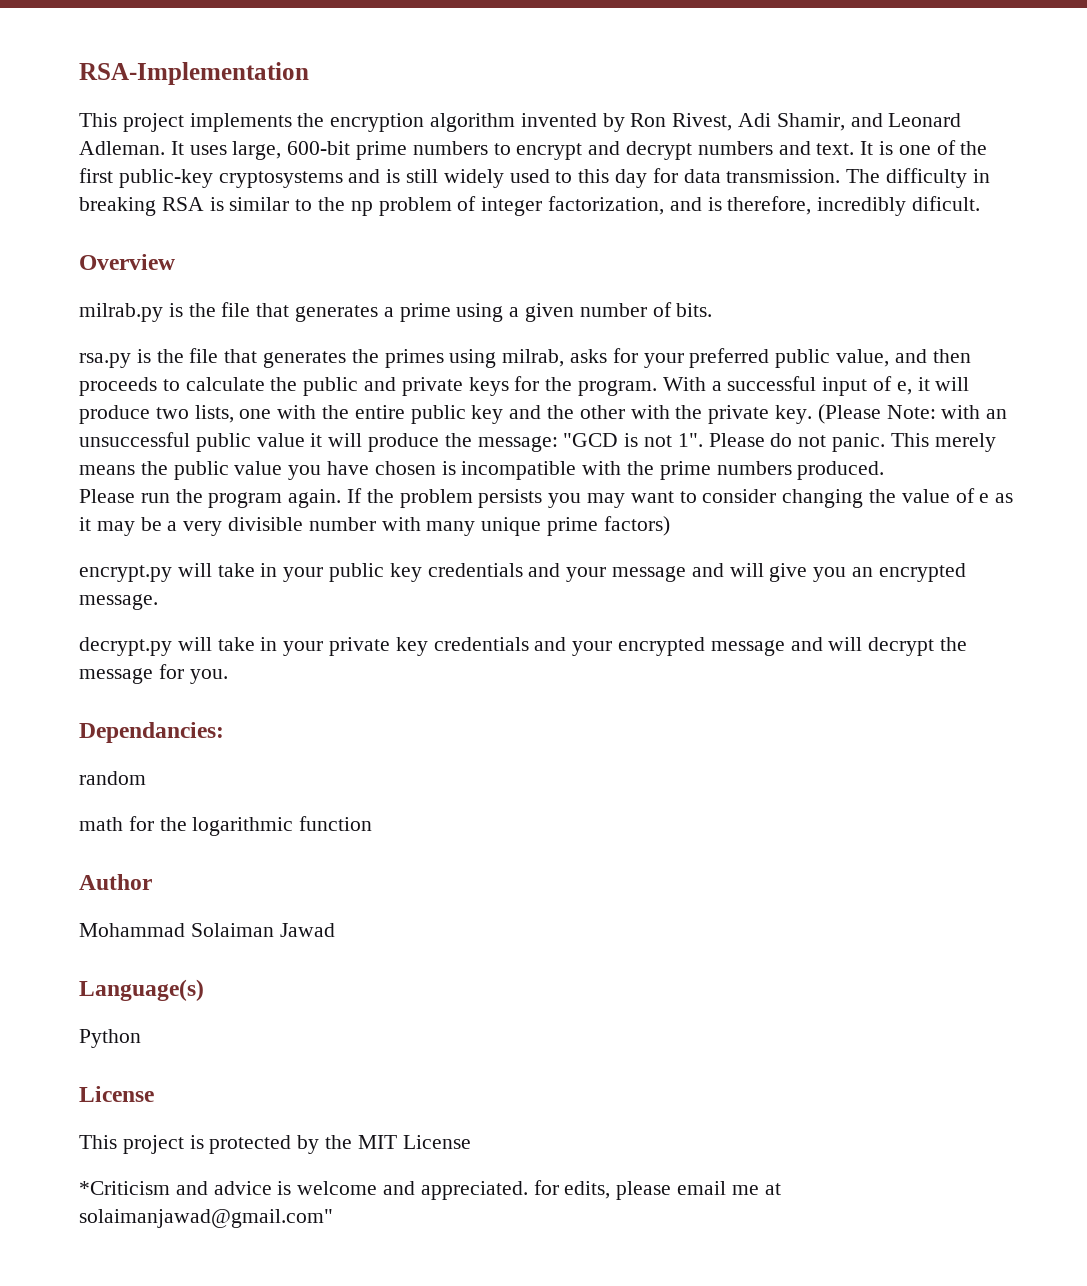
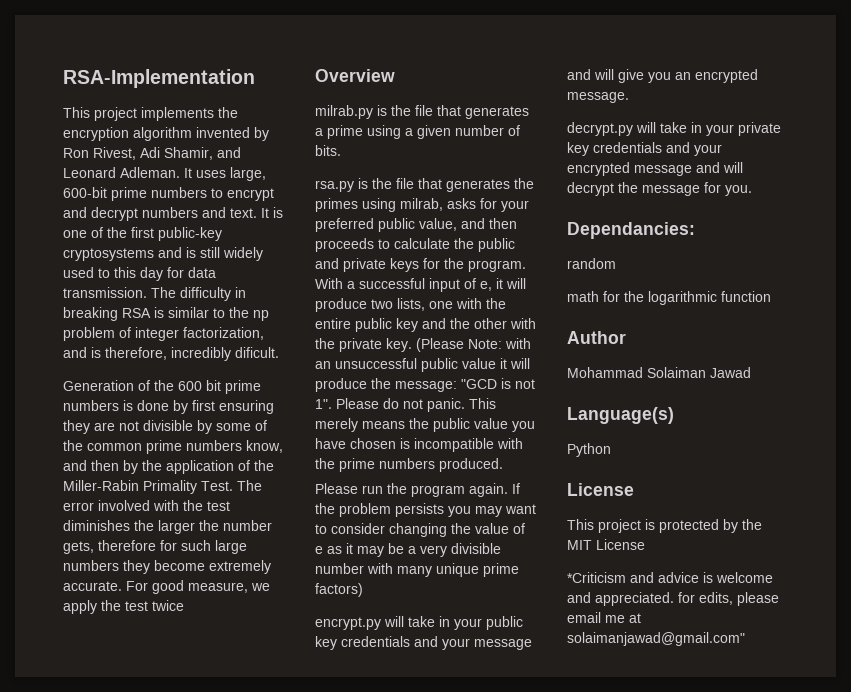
(981, 203) none -> [63,380,261,394] [63,400,274,414] [63,420,267,434] [63,440,283,454] [63,460,274,474] [63,480,262,494] [63,500,230,511] [63,520,272,534] [63,540,247,554] [63,560,271,574] [63,580,270,594] [63,600,184,614] // Generation of the 600 bit prime numbers is done by first ensuring they are not divisible by some of the common prime numbers know, and then by the application of the Miller-Rabin Primality Test. The error involved with the test diminishes the larger the number gets, therefore for such large numbers they become extremely accurate. For good measure, we apply the test twice

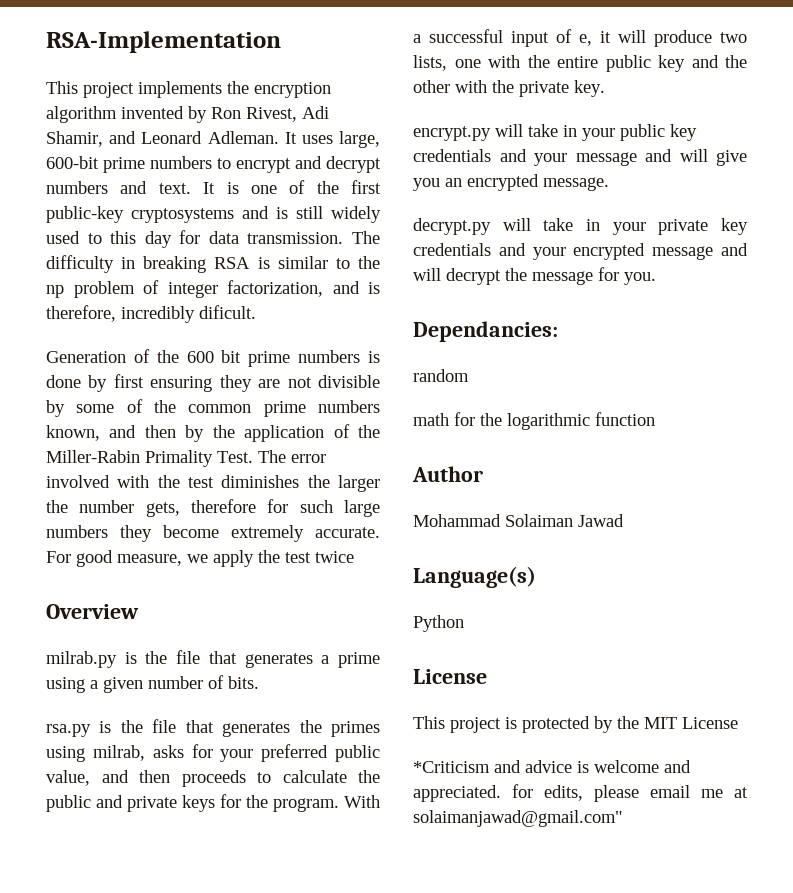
[246,440,283,453] know, -> [46,425,100,441] known,
[416,338,531,352] [315,358,530,372] [315,378,535,392] [315,398,496,412] [315,418,535,432] [315,438,523,452] [315,458,503,472] [315,483,520,497] [315,503,536,517] [315,523,525,537] [315,543,501,557] [315,563,519,577] [315,583,363,597] (Please Note: with an unsuccessful public value it will produce the message: "GCD is not 1". Please do not panic. This merely means the public value you have chosen is incompatible with the prime numbers produced. // Please run the program again. If the problem persists you may want to consider changing the value of e as it may be a very divisible number with many unique prime factors) -> (605, 88) none

